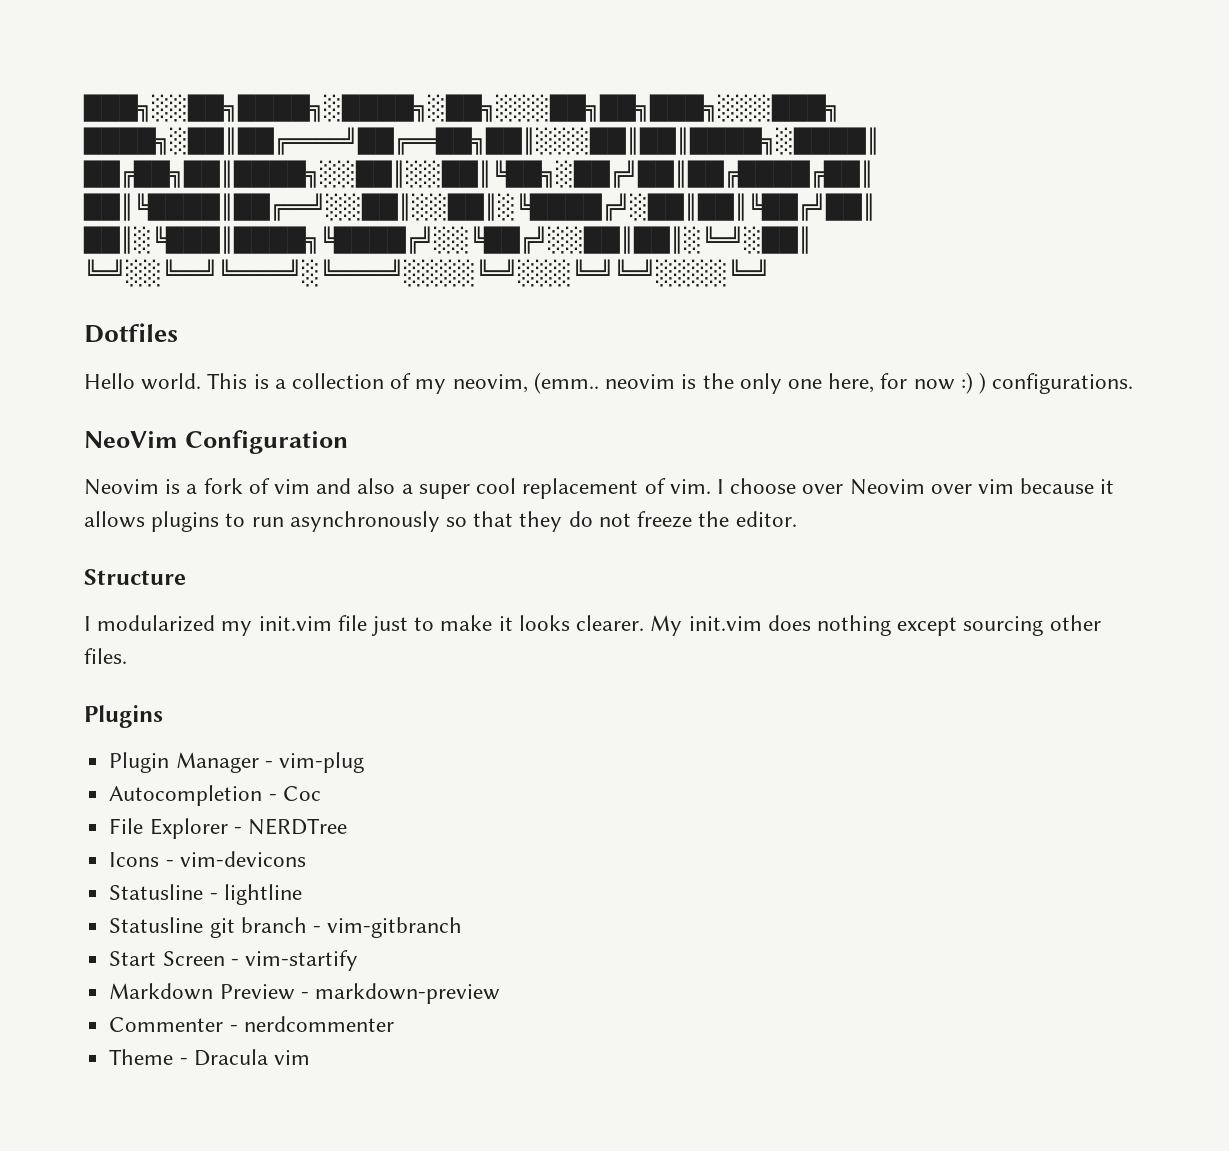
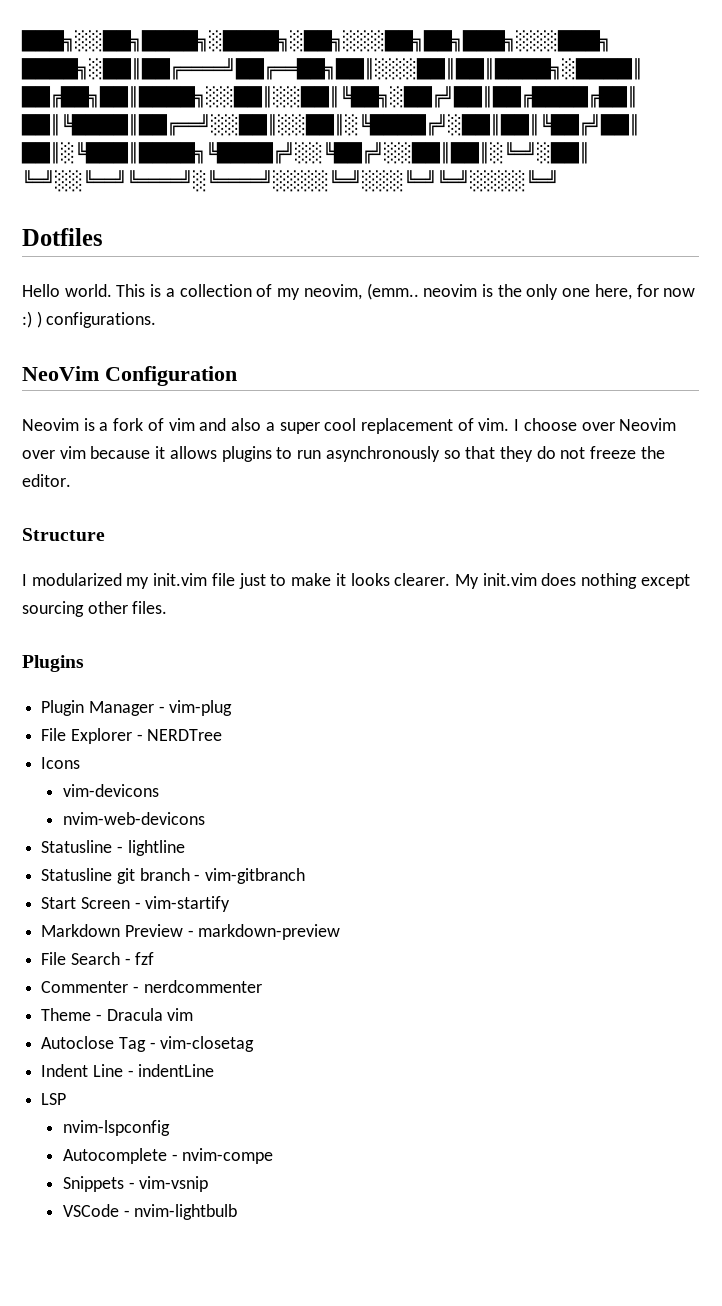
[109,785,321,806] // Autocompletion - Coc -> (233, 708) none
[165,860,174,867] - -> (81, 763) //
(306, 859) none -> [62,812,205,825] // nvim-web-devicons
(500, 993) none -> [41,952,155,965] // File Search - fzf
(310, 1057) none -> [41,1036,255,1052] [41,1064,215,1077] [41,1093,67,1105] [62,1120,170,1136] [62,1148,274,1164] [62,1176,209,1192] [62,1204,238,1220] // Autoclose Tag - vim-closetag // Indent Line - indentLine // LSP // nvim-lspconfig // Autocomplete - nvim-compe // Snippets - vim-vsnip // VSCode - nvim-lightbulb

